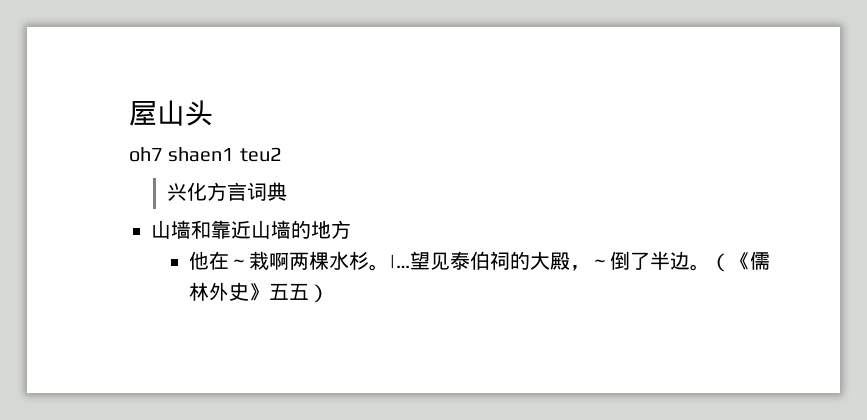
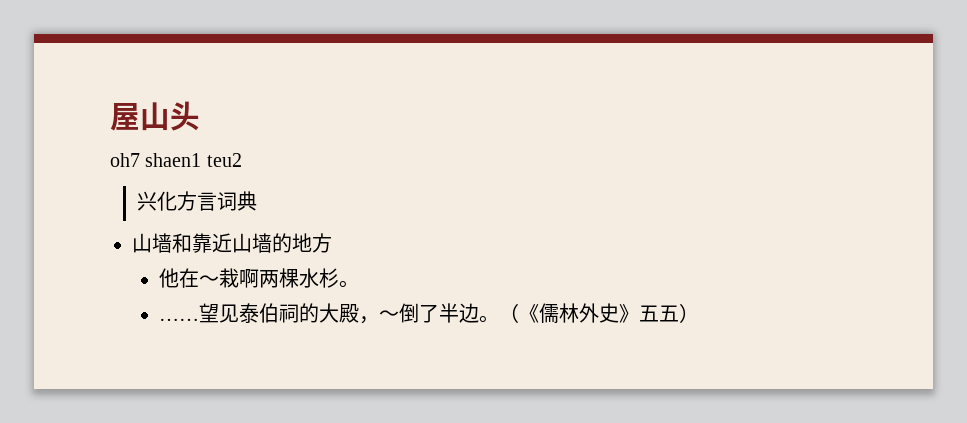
[389,254,411,269] |… -> [159,318,200,321] // ……

